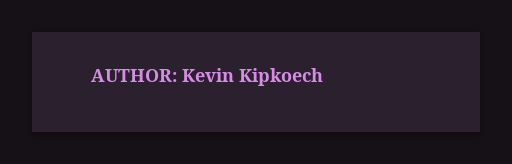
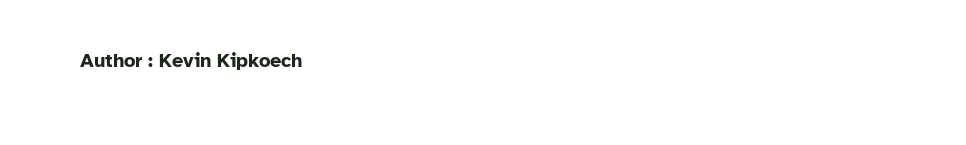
[91,69,177,82] AUTHOR: -> [80,54,153,67] Author :

